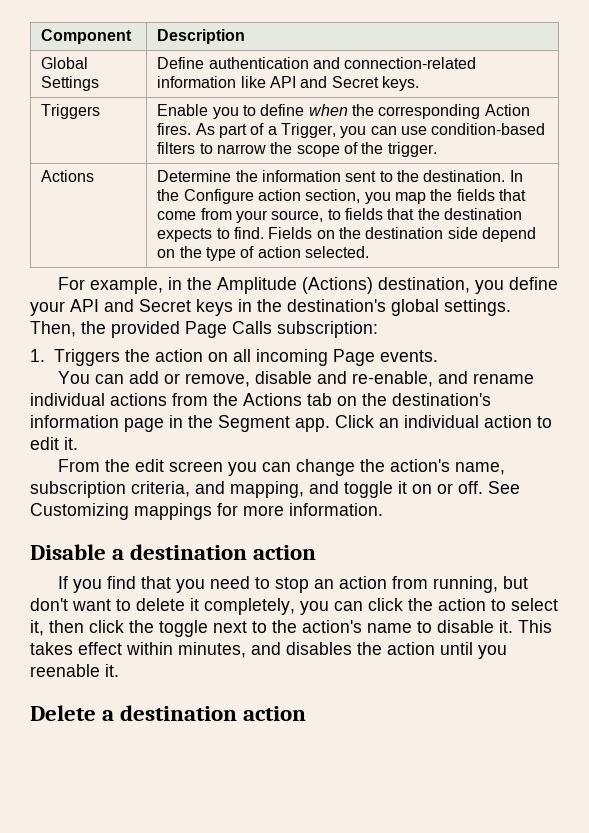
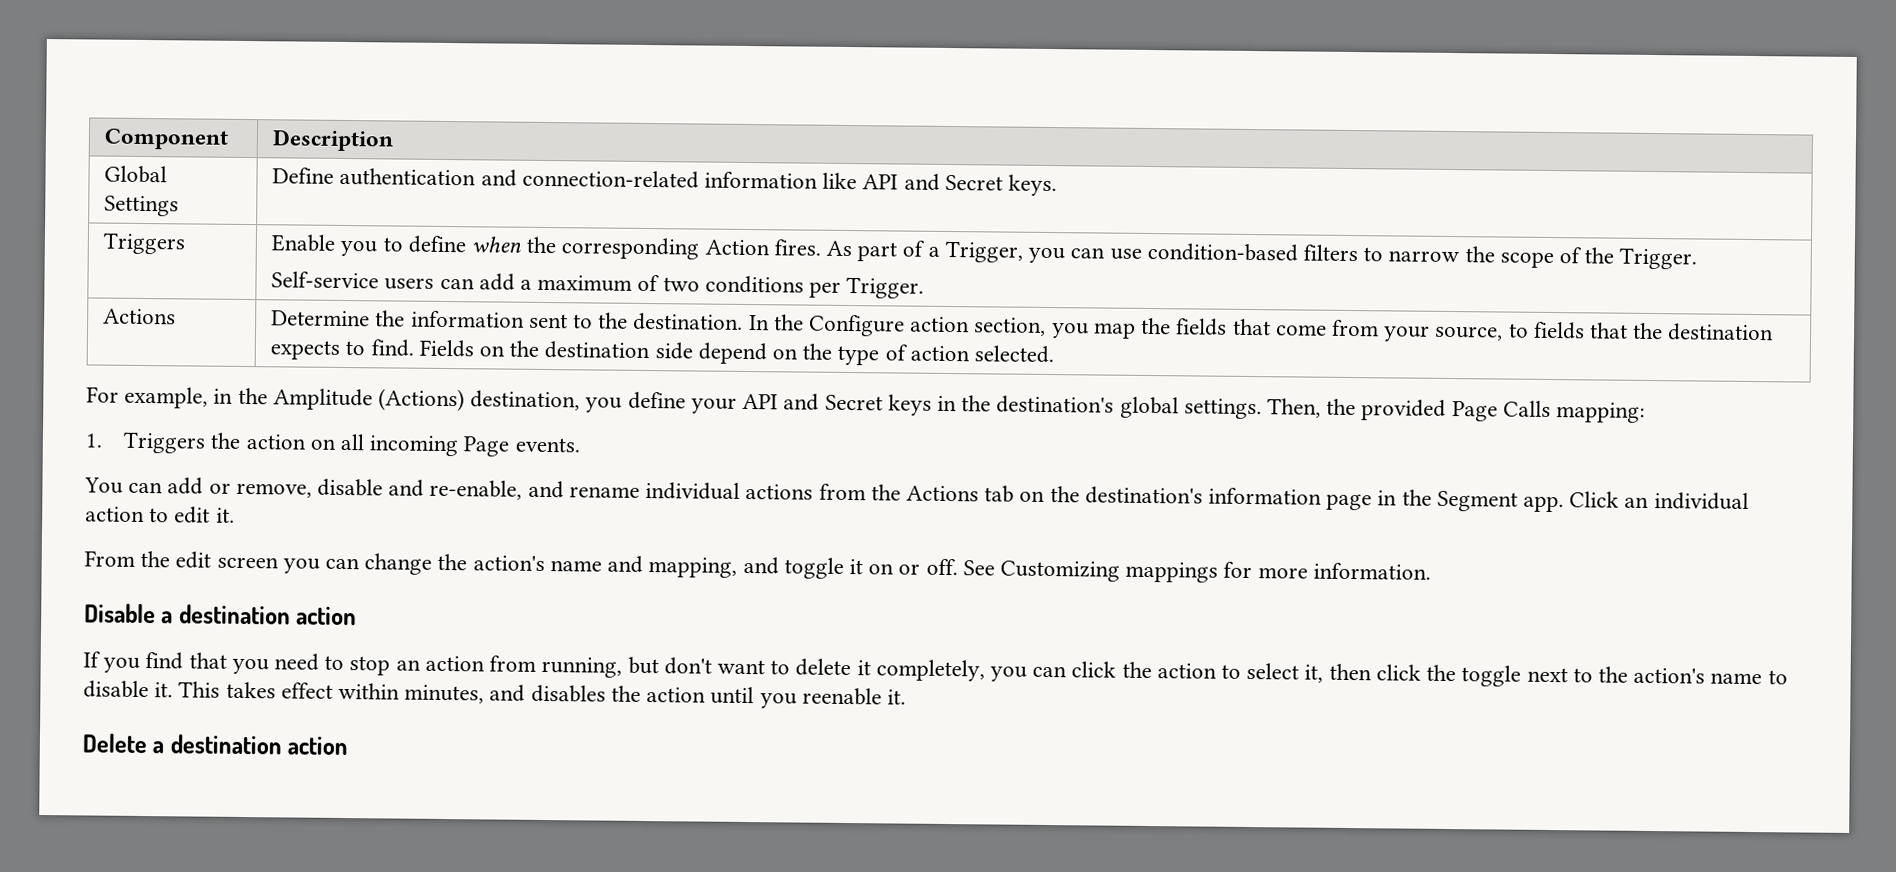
[387,142,437,157] trigger. -> [1619,247,1698,270] [271,271,925,299] Trigger. // Self-service users can add a maximum of two conditions per Trigger.
[277,321,378,338] subscription: -> [1556,402,1646,423] mapping:
[454,462,505,475] [30,481,190,498] name, subscription criteria, -> [549,560,602,572] name

